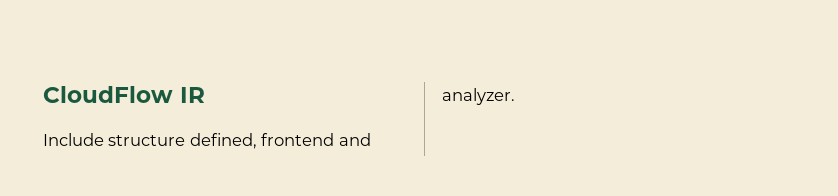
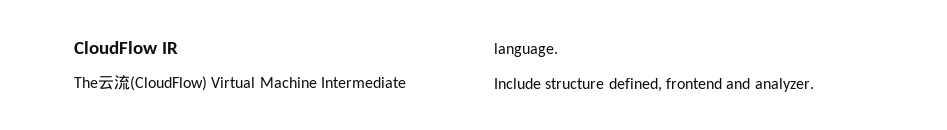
(205, 95) none -> [74,75,406,91] [494,43,558,57] // The云流(CloudFlow) Virtual Machine Intermediate language.

